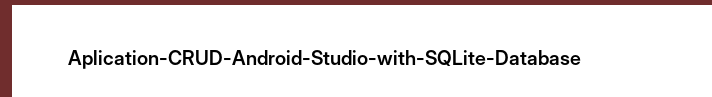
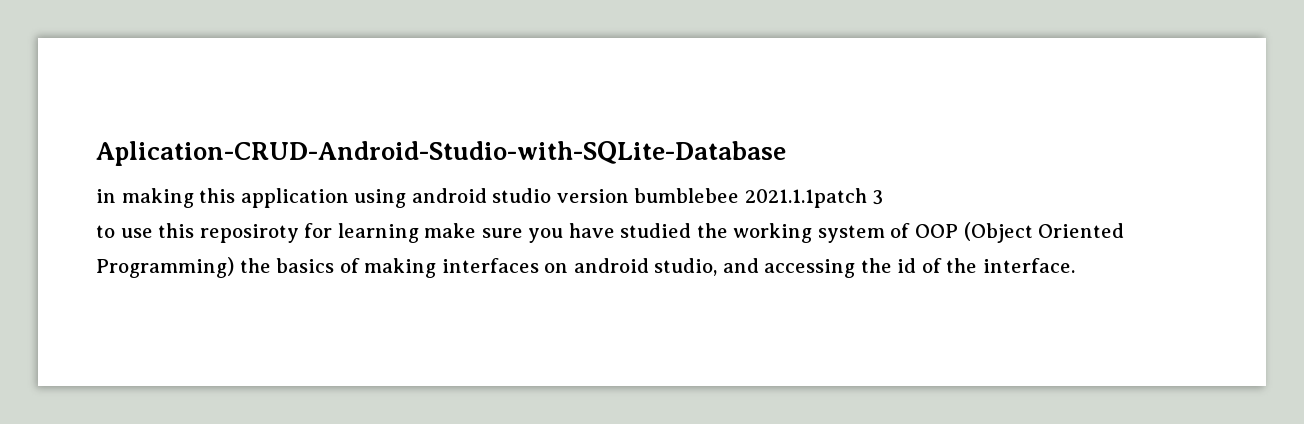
(581, 59) none -> [96,188,884,208] [96,222,1125,243] [96,257,1076,278] // in making this application using android studio version bumblebee 2021.1.1patch 3 // to use this reposiroty for learning make sure you have studied the working system of OOP (Object Oriented Programming) the basics of making interfaces on android studio, and accessing the id of the interface.

